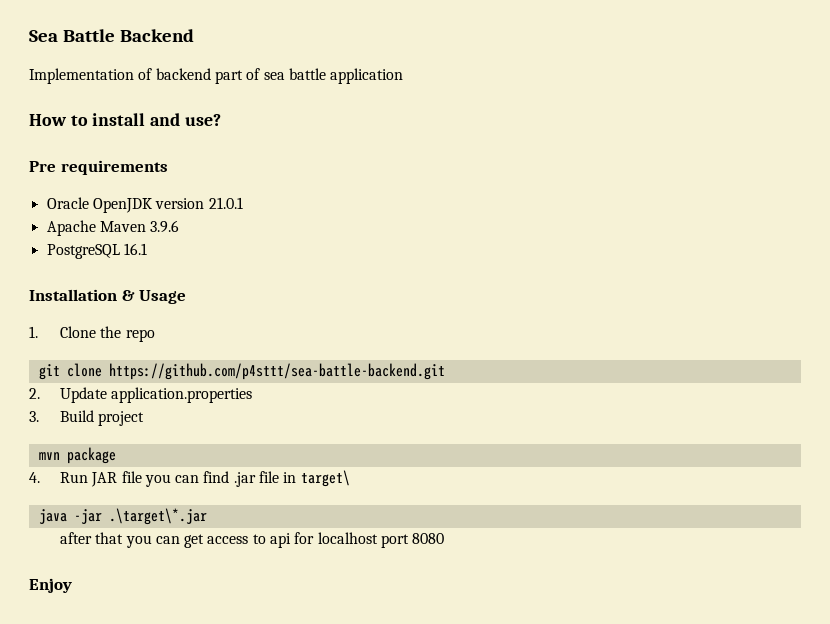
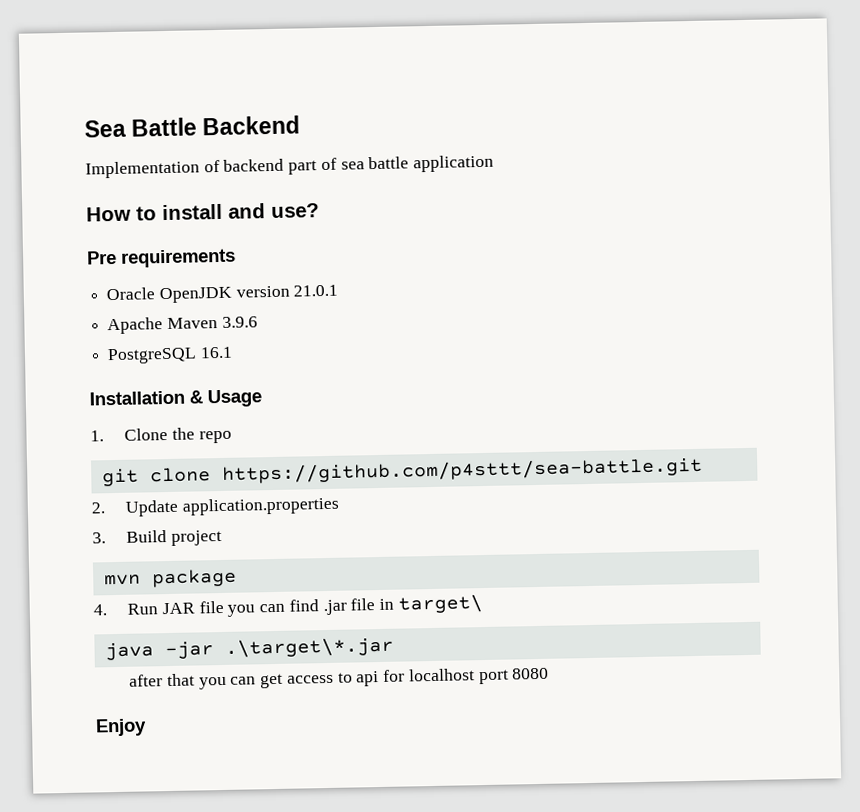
[108,363,445,380] https://github.com/p4sttt/sea-battle-backend.git -> [221,456,703,484] https://github.com/p4sttt/sea-battle.git

